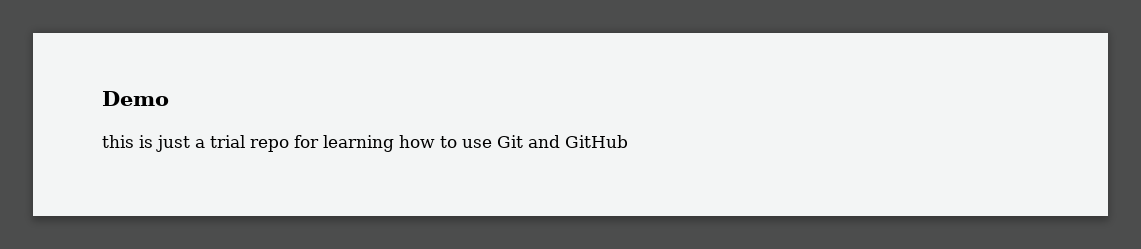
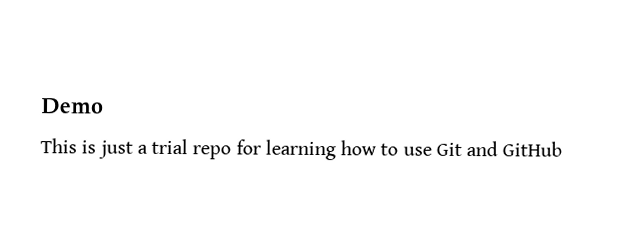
[102,135,134,148] this -> [40,138,77,154] This

